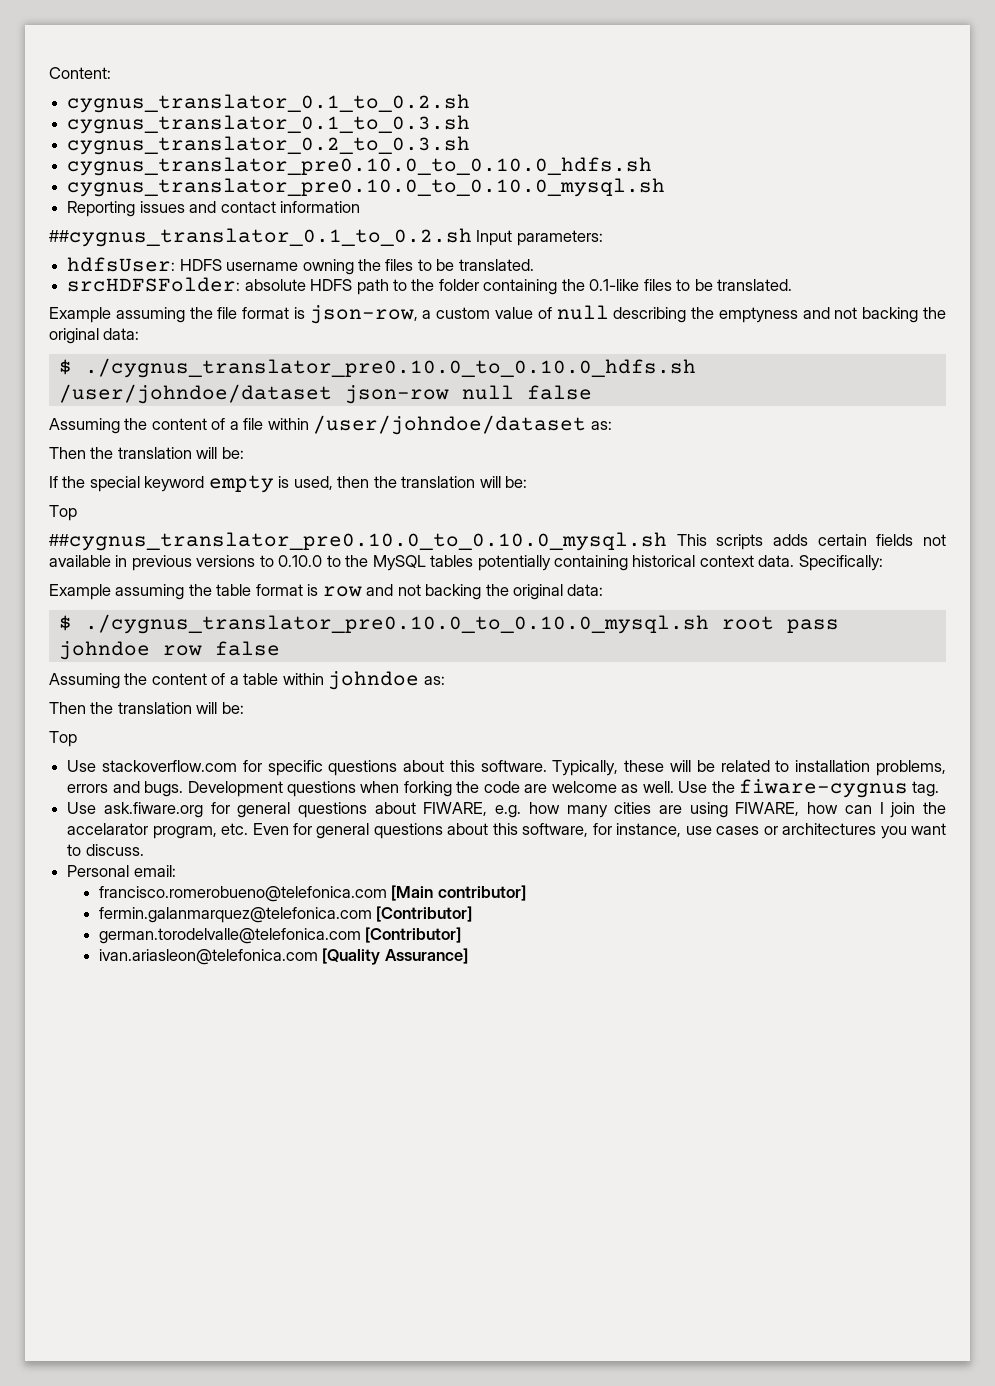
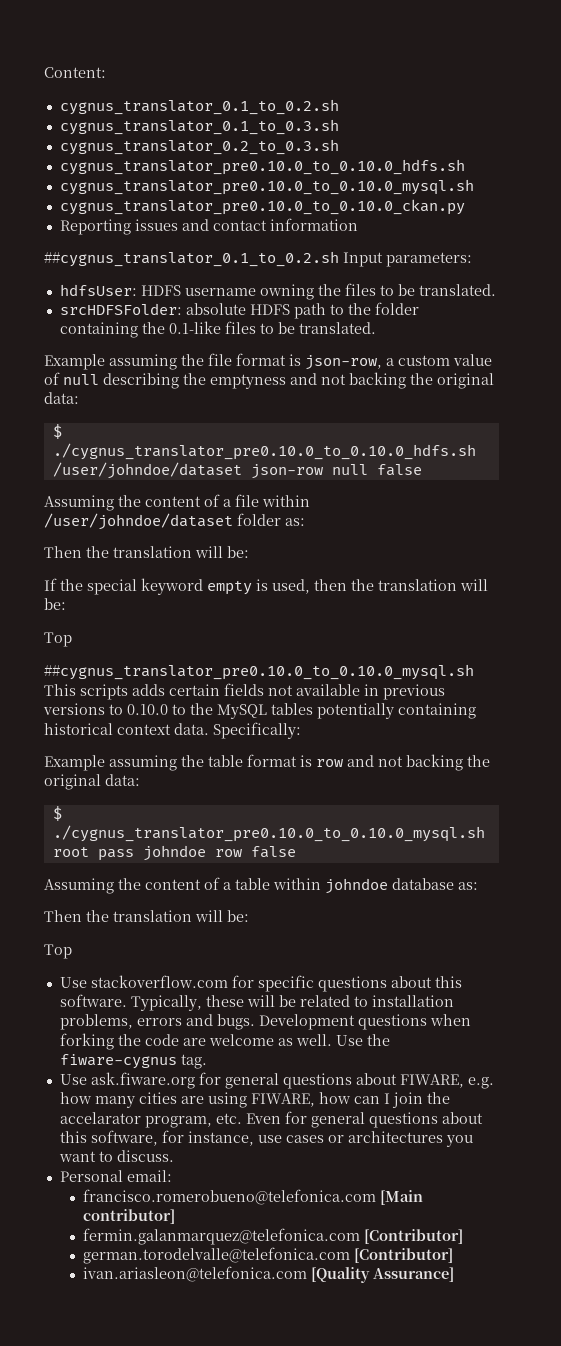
(666, 187) none -> [59,199,465,215] // cygnus_translator_pre0.10.0_to_0.10.0_ckan.py
(587, 425) none -> [237,513,281,526] folder
(420, 680) none -> [392,878,454,890] database

